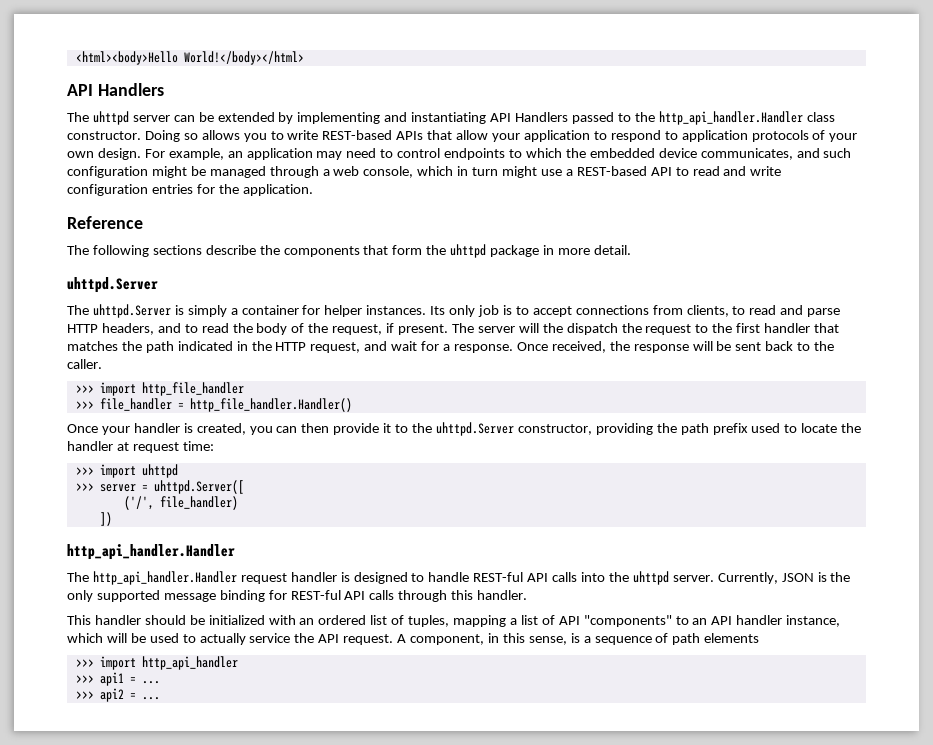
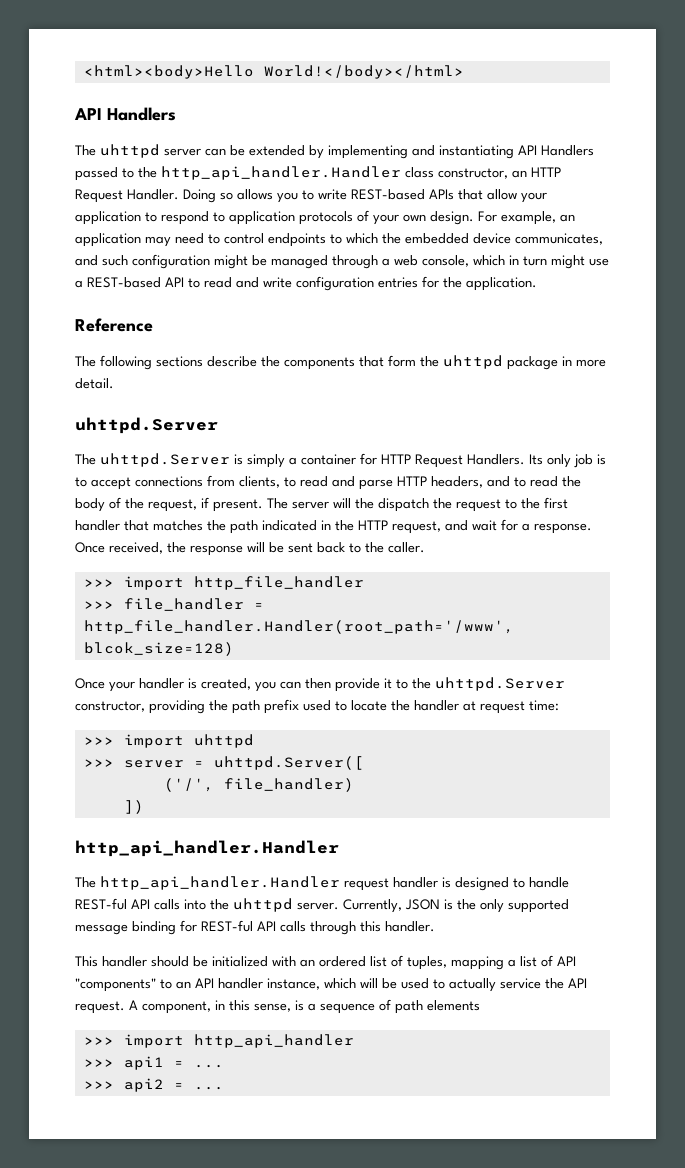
[67,131,141,140] constructor. -> [438,167,561,179] [75,189,179,203] constructor, an HTTP Request Handler.
[324,305,427,317] helper instances. -> [381,454,525,468] HTTP Request Handlers.
[189,398,352,412] http_file_handler.Handler() -> [83,620,514,634] [83,642,234,656] http_file_handler.Handler(root_path='/www', blcok_size=128)

